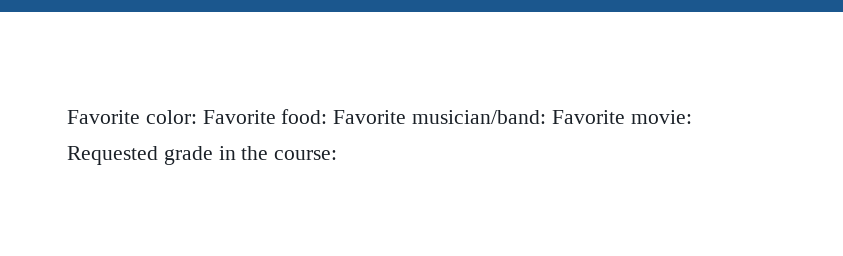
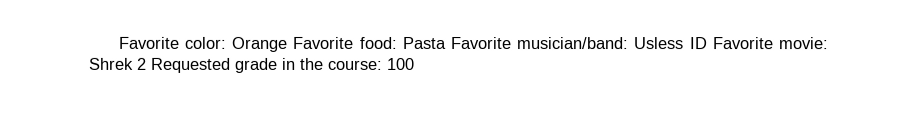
(197, 117) none -> [232,36,289,52] Orange
(328, 116) none -> [402,36,447,49] Pasta
[551,110,692,124] Favorite movie: -> [634,37,830,50] [88,57,147,70] Usless ID Favorite movie: Shrek 2
(338, 155) none -> [386,57,415,70] 100

